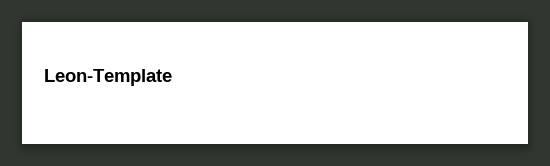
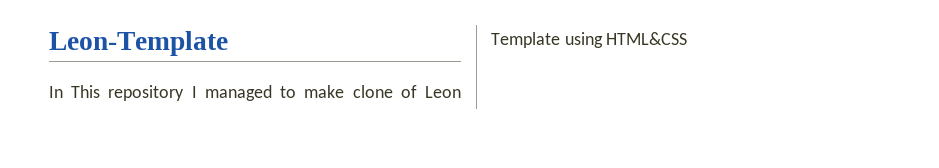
(172, 77) none -> [49,85,462,101] [491,32,688,48] // In This repository I managed to make clone of Leon Template using HTML&CSS

